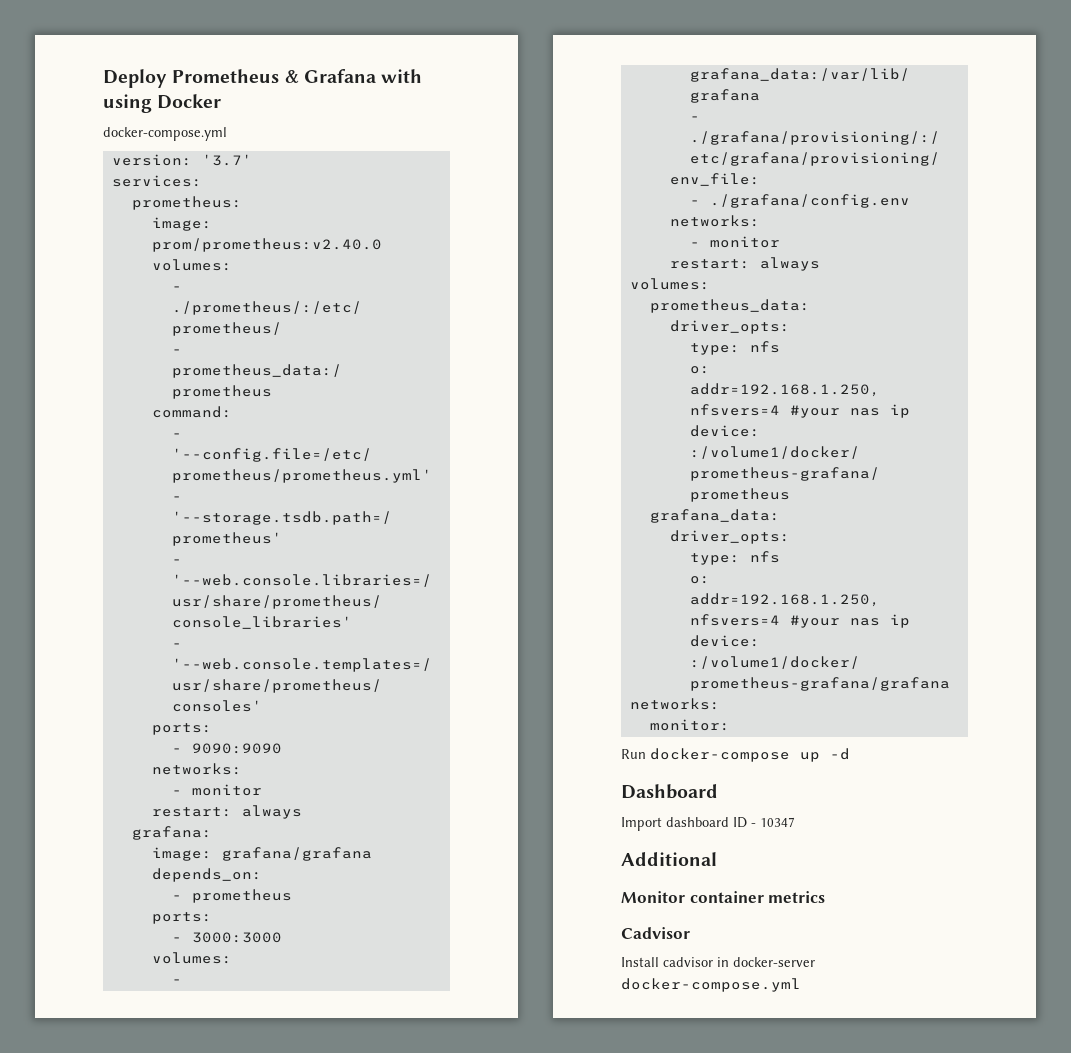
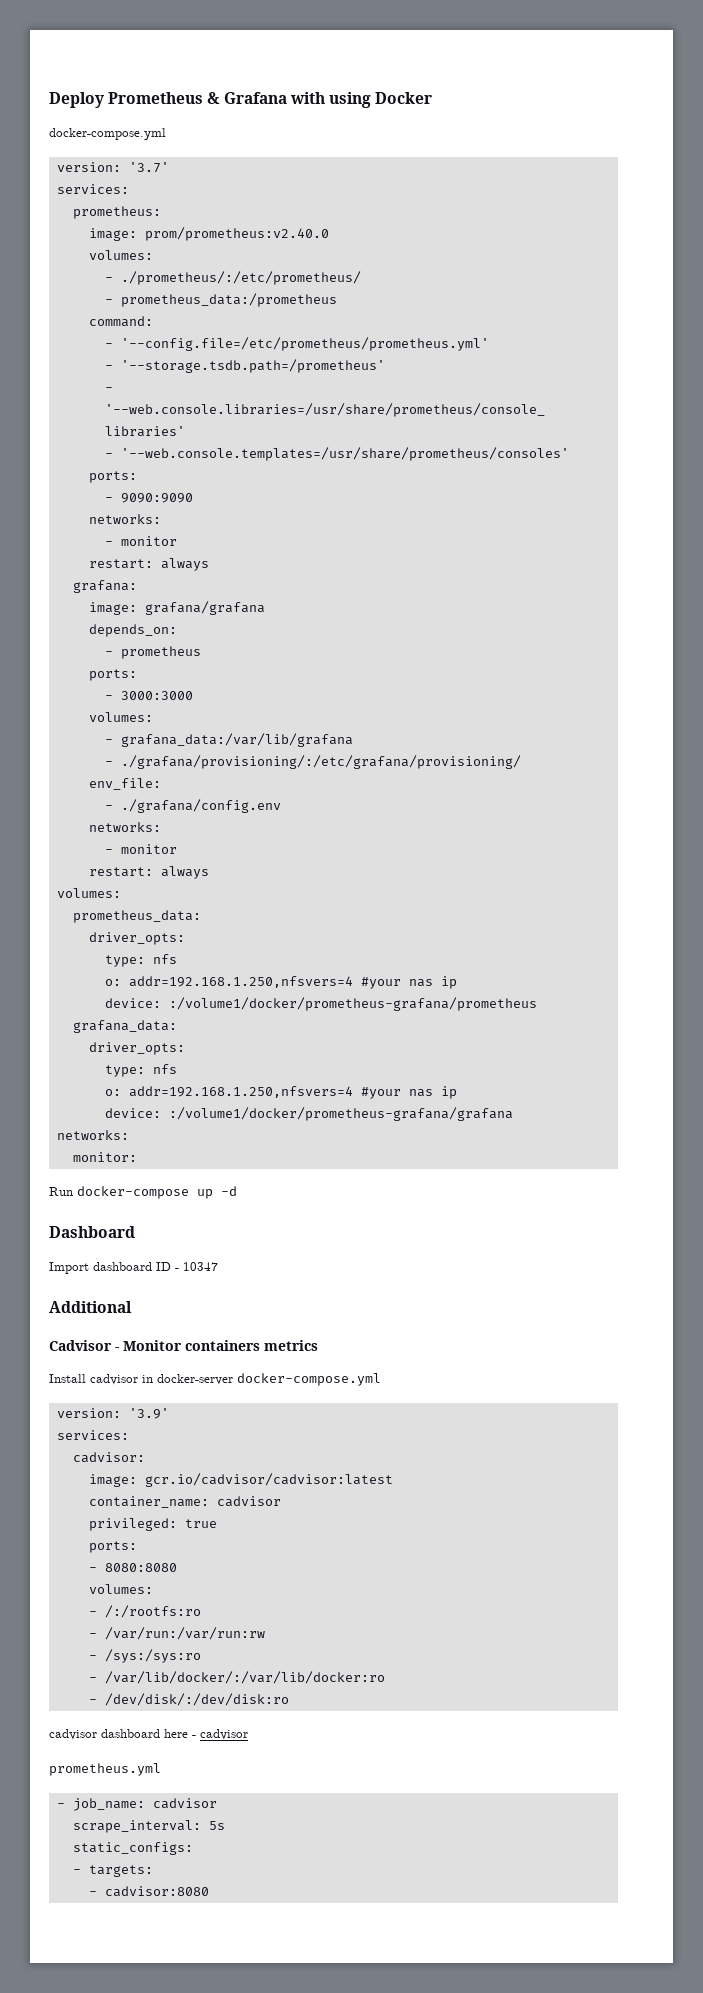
[621,891,764,903] Monitor container -> [49,1340,260,1351] Cadvisor - Monitor containers
[621,927,690,939] // Cadvisor -> (318, 1345) none
(801, 985) none -> [56,1408,169,1419] [56,1430,129,1440] [72,1452,145,1463] [88,1473,393,1487] [88,1496,281,1508] [88,1518,217,1531] [88,1541,137,1553] [88,1563,177,1572] [88,1584,153,1594] [88,1605,201,1618] [88,1627,265,1640] [88,1649,201,1663] [88,1671,385,1684] [88,1693,289,1706] [49,1729,248,1740] [49,1763,161,1776] [56,1798,217,1811] [72,1820,225,1833] [72,1842,193,1855] [72,1865,153,1877] [88,1886,209,1897] // version: '3.9' // services: // cadvisor: // image: gcr.io/cadvisor/cadvisor:latest // container_name: cadvisor // privileged: true // ports: // - 8080:8080 // volumes: // - /:/rootfs:ro // - /var/run:/var/run:rw // - /sys:/sys:ro // - /var/lib/docker/:/var/lib/docker:ro // - /dev/disk/:/dev/disk:ro // cadvisor dashboard here - cadvisor // prometheus.yml // - job_name: cadvisor // scrape_interval: 5s // static_configs: // - targets: // - cadvisor:8080

